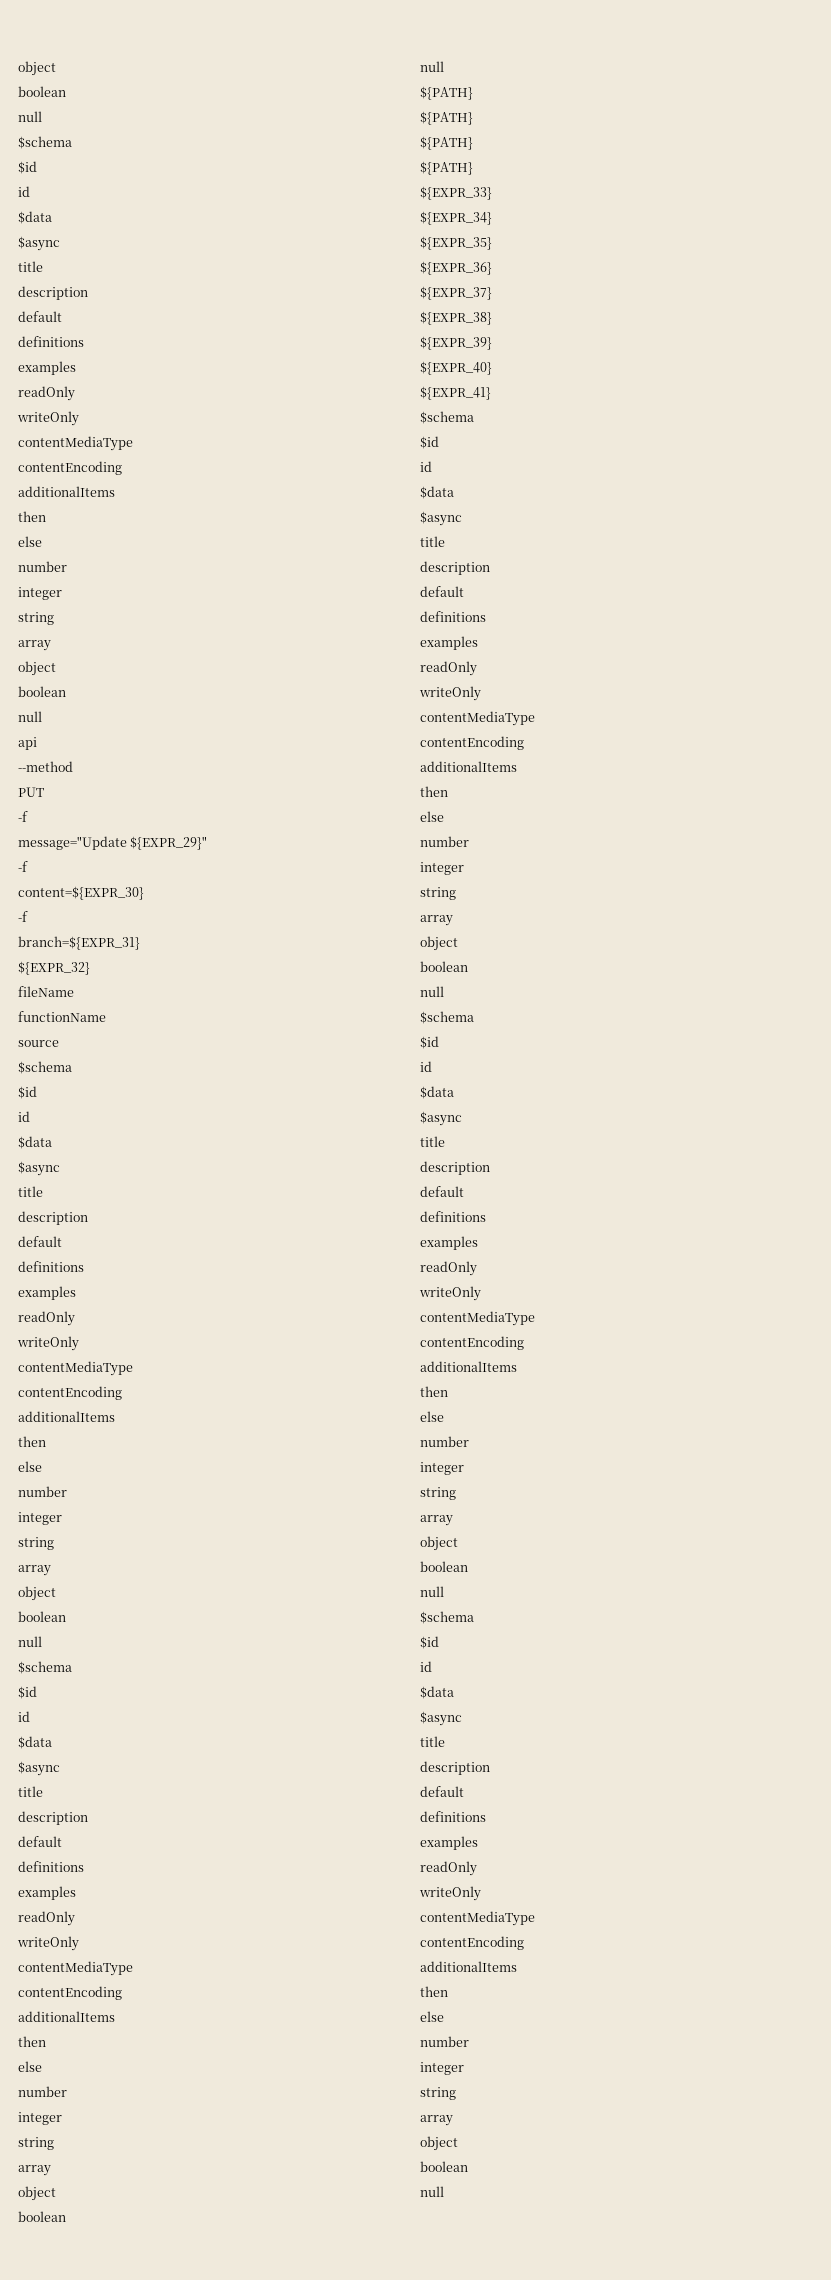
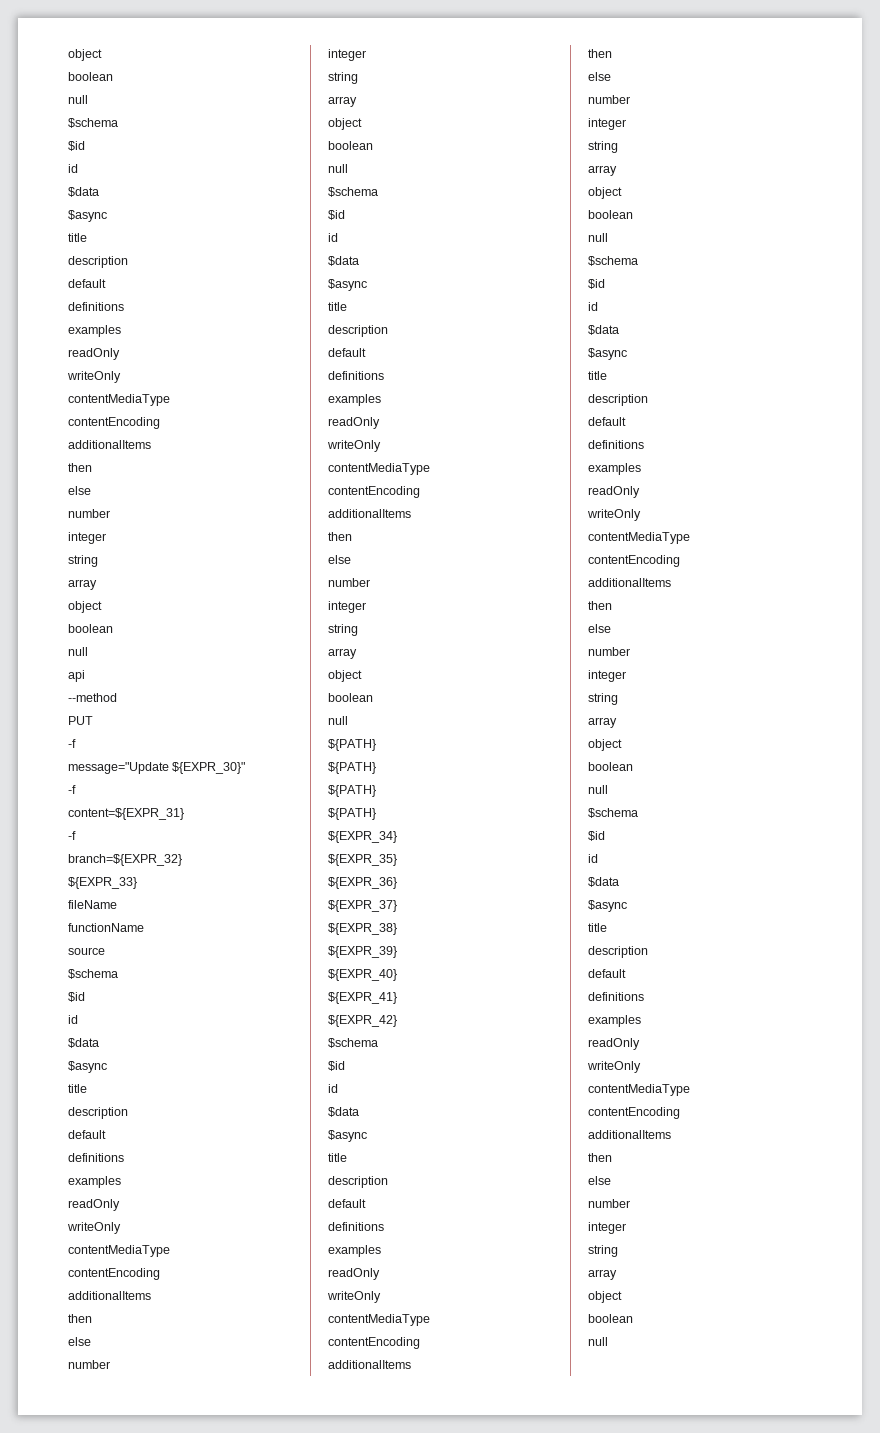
[130,836,208,850] [18,861,28,872] [18,886,144,900] [18,911,28,922] [18,936,140,950] [18,961,90,975] ${EXPR_29}" // -f // content=${EXPR_30} // -f // branch=${EXPR_31} // ${EXPR_32} -> [172,762,246,774] [68,785,76,794] [68,808,184,820] [68,831,76,840] [68,854,182,866] [68,877,137,889] ${EXPR_30}" // -f // content=${EXPR_31} // -f // branch=${EXPR_32} // ${EXPR_33}
[420,186,492,200] // ${EXPR_33} -> (376, 814) none
(491, 393) none -> [328,1015,397,1027] // ${EXPR_42}

